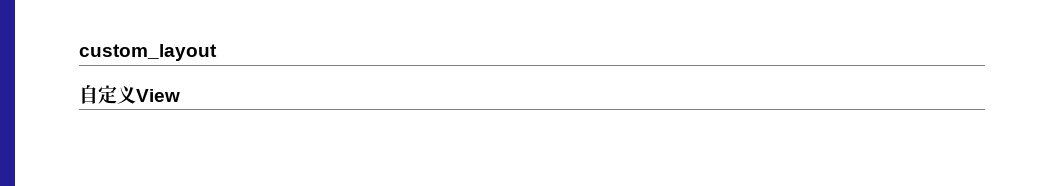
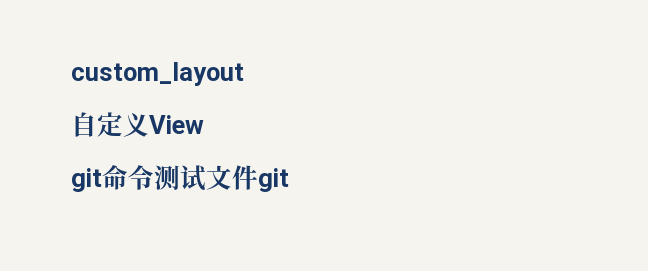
(180, 95) none -> [71,165,289,192] // git命令测试文件git

